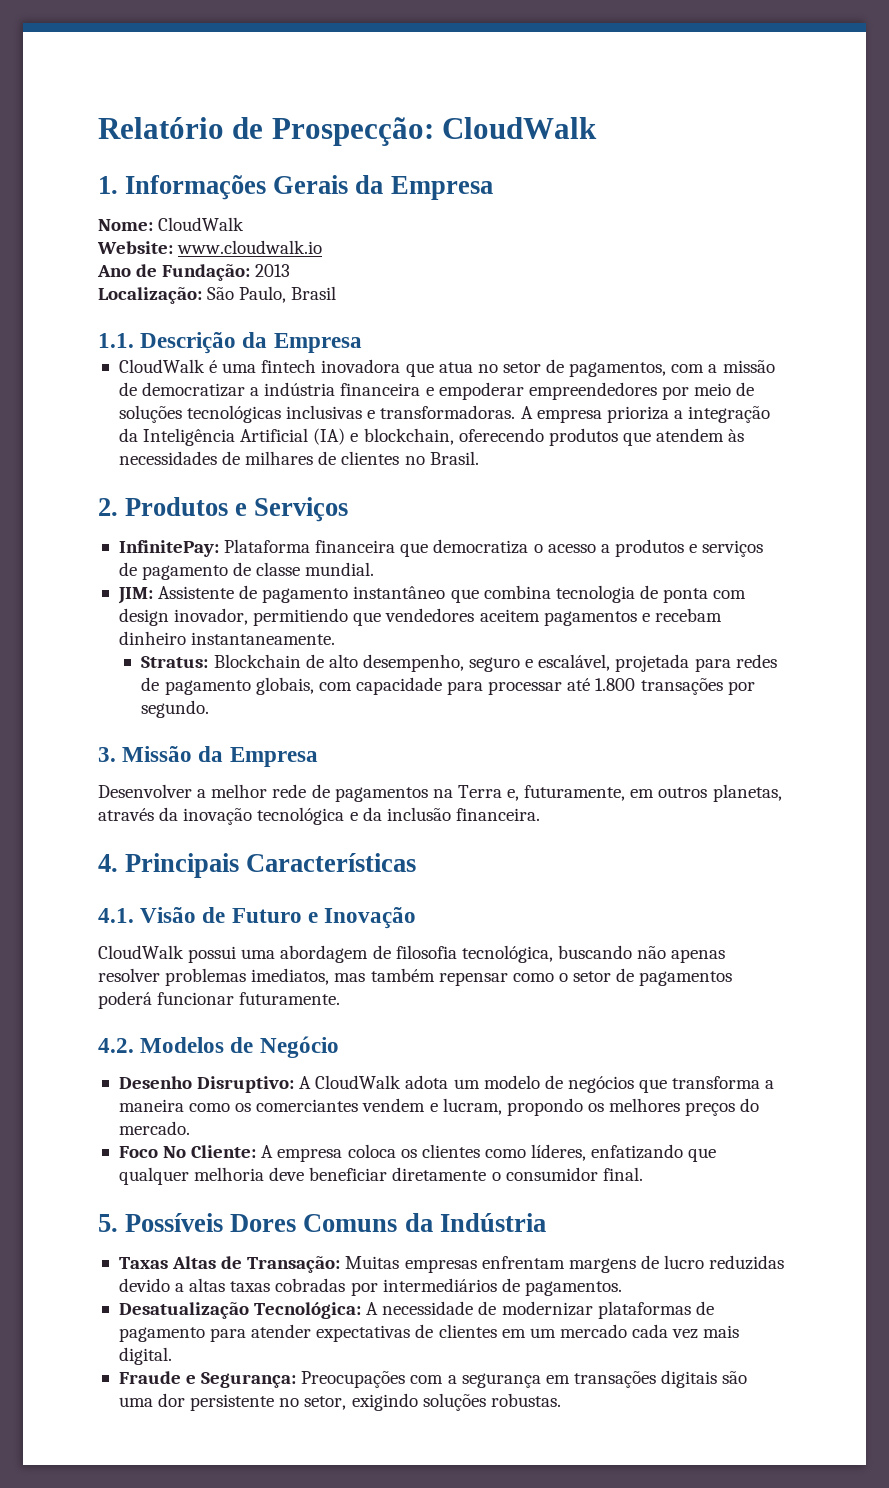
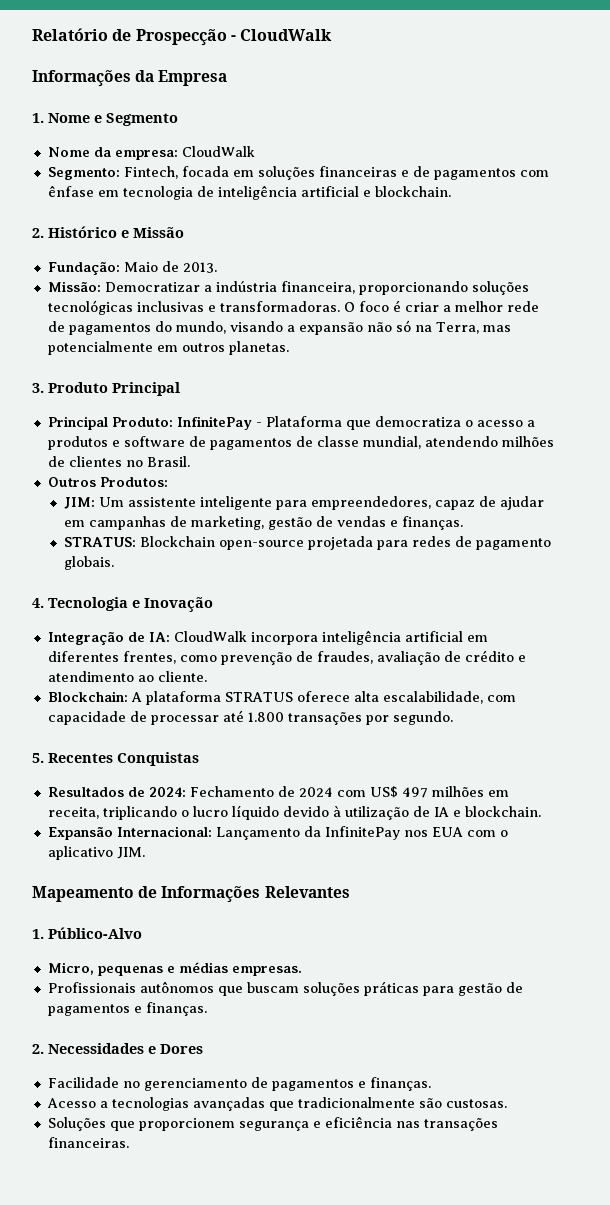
[271,117,598,146] [98,175,493,200] [98,217,245,231] [97,240,323,254] [97,264,291,281] [98,286,337,304] [98,332,362,354] [118,359,775,377] [118,382,755,400] Prospecção: CloudWalk // 1. Informações Gerais da Empresa // Nome: CloudWalk // Website: www.cloudwalk.io // Ano de Fundação: 2013 // Localização: São Paulo, Brasil // 1.1. Descrição da Empresa // CloudWalk é uma fintech inovadora que atua no setor de pagamentos, com a missão de democratizar a indústria financeira e empoderar empreendedores por meio de -> [135,29,333,46] [32,70,228,87] [32,113,178,126] [47,146,255,160] [47,166,549,180] [47,185,451,200] [32,226,184,238] [47,261,217,275] [47,281,468,295] Prospecção - CloudWalk // Informações da Empresa // 1. Nome e Segmento // Nome da empresa: CloudWalk // Segmento: Fintech, focada em soluções financeiras e de pagamentos com ênfase em tecnologia de inteligência artificial e blockchain. // 2. Histórico e Missão // Fundação: Maio de 2013. // Missão: Democratizar a indústria financeira, proporcionando
[520,406,771,423] [118,428,745,446] [118,451,479,465] [98,497,349,522] [118,539,396,557] A empresa prioriza a integração da Inteligência Artificial (IA) e blockchain, oferecendo produtos que atendem às necessidades de milhares de clientes no Brasil. // 2. Produtos e Serviços // InfinitePay: Plataforma financeira -> [343,300,539,312] [47,320,511,335] [47,341,289,355] [32,382,180,396] [47,416,342,430] O foco é criar a melhor rede de pagamentos do mundo, visando a expansão não só na Terra, mas potencialmente em outros planetas. // 3. Produto Principal // Principal Produto: InfinitePay - Plataforma
[702,540,764,557] [118,562,375,580] [117,585,747,604] [118,608,722,626] [118,631,336,645] [141,654,611,672] serviços de pagamento de classe mundial. // JIM: Assistente de pagamento instantâneo que combina tecnologia de ponta com design inovador, permitiendo que vendedores aceitem pagamentos e recebam dinheiro instantaneamente. // Stratus: Blockchain de alto desempenho, seguro e escalável, -> [123,436,554,450] [47,456,190,467] [47,477,168,487] [64,496,545,510] [64,516,464,530] [64,536,305,550] software de pagamentos de classe mundial, atendendo milhões de clientes no Brasil. // Outros Produtos: // JIM: Um assistente inteligente para empreendedores, capaz de ajudar em campanhas de marketing, gestão de vendas e finanças. // STRATUS: Blockchain open-source
[255,677,314,695] globais, -> [64,556,115,570] [32,597,213,612] [47,630,488,645] [47,650,526,665] [47,671,207,682] [47,691,483,705] globais. // 4. Tecnologia e Inovação // Integração de IA: CloudWalk incorpora inteligência artificial em diferentes frentes, como prevenção de fraudes, avaliação de crédito e atendimento ao cliente. // Blockchain: A plataforma STRATUS oferece alta escalabilidade,
[447,681,484,695] para -> [129,711,147,722] de
[98,746,318,767] [98,784,782,802] [98,807,540,825] [98,853,417,878] [98,907,417,929] [98,945,726,963] [98,968,733,986] [98,991,341,1009] [98,1036,339,1058] [118,1075,775,1093] [118,1098,760,1116] [118,1121,190,1135] [118,1144,717,1162] [118,1167,643,1185] [98,1213,546,1232] [118,1255,785,1273] [118,1278,622,1296] [118,1301,714,1319] [118,1324,740,1342] [118,1347,172,1365] [118,1370,748,1388] [118,1393,561,1411] 3. Missão da Empresa // Desenvolver a melhor rede de pagamentos na Terra e, futuramente, em outros planetas, através da inovação tecnológica e da inclusão financeira. // 4. Principais Características // 4.1. Visão de Futuro e Inovação // CloudWalk possui uma abordagem de filosofia tecnológica, buscando não apenas resolver problemas imediatos, mas também repensar como o setor de pagamentos poderá funcionar futuramente. // 4.2. Modelos de Negócio // Desenho Disruptivo: A CloudWalk adota um modelo de negócios que transforma a maneira como os comerciantes vendem e lucram, propondo os melhores preços do mercado. // Foco No Cliente: A empresa coloca os clientes como líderes, enfatizando que qualquer melhoria deve beneficiar diretamente o consumidor final. // 5. Possíveis Dores Comuns da Indústria // Taxas Altas de Transação: Muitas empresas enfrentam margens de lucro reduzidas devido a altas taxas cobradas por intermediários de pagamentos. // Desatualização Tecnológica: A necessidade de modernizar plataformas de pagamento para atender expectativas de clientes em um mercado cada vez mais digital. // Fraude e Segurança: Preocupações com a segurança em transações digitais são uma dor persistente no setor, exigindo soluções robustas. -> [32,752,199,766] [47,786,509,798] [47,805,541,820] [47,826,508,840] [47,846,145,860] [32,886,350,903] [32,927,142,939] [47,962,302,976] [47,981,523,996] [47,1002,207,1016] [32,1043,203,1054] [47,1077,431,1091] [46,1097,507,1111] [47,1116,498,1131] [47,1137,129,1148] 5. Recentes Conquistas // Resultados de 2024: Fechamento de 2024 com US$ 497 milhões em receita, triplicando o lucro líquido devido à utilização de IA e blockchain. // Expansão Internacional: Lançamento da InfinitePay nos EUA com o aplicativo JIM. // Mapeamento de Informações Relevantes // 1. Público-Alvo // Micro, pequenas e médias empresas. // Profissionais autônomos que buscam soluções práticas para gestão de pagamentos e finanças. // 2. Necessidades e Dores // Facilidade no gerenciamento de pagamentos e finanças. // Acesso a tecnologias avançadas que tradicionalmente são custosas. // Soluções que proporcionem segurança e eficiência nas transações financeiras.

